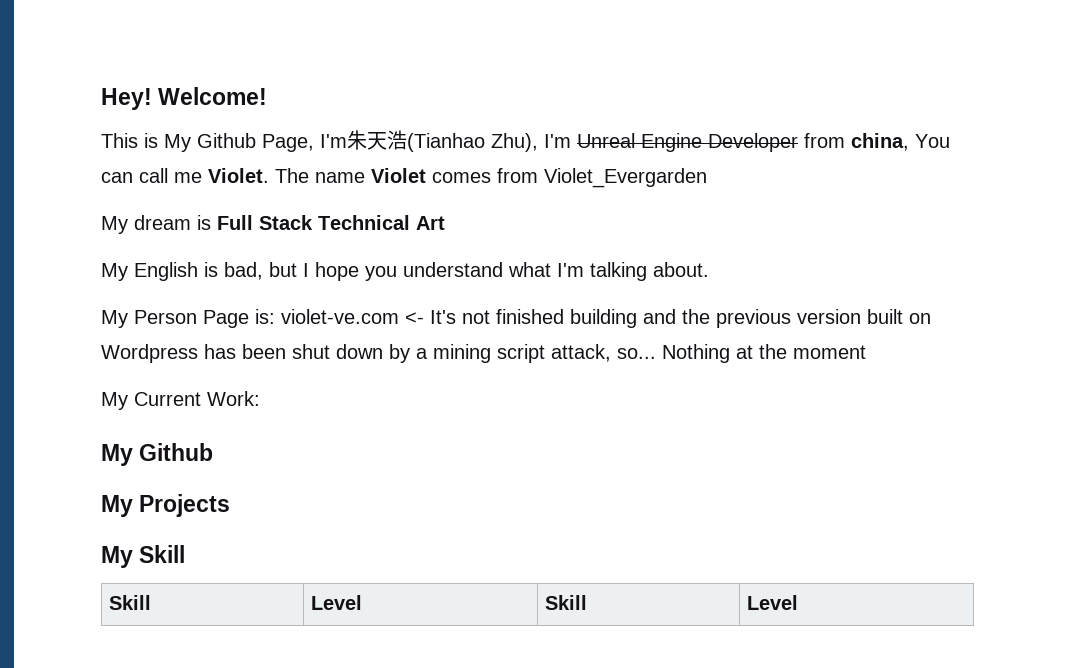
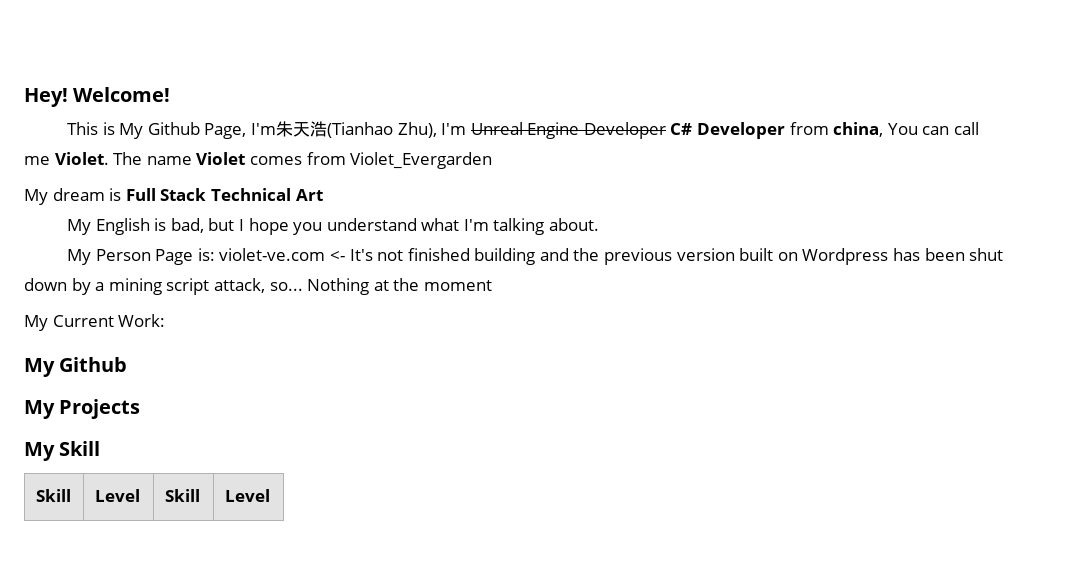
(798, 142) none -> [670,122,786,139] C# Developer

